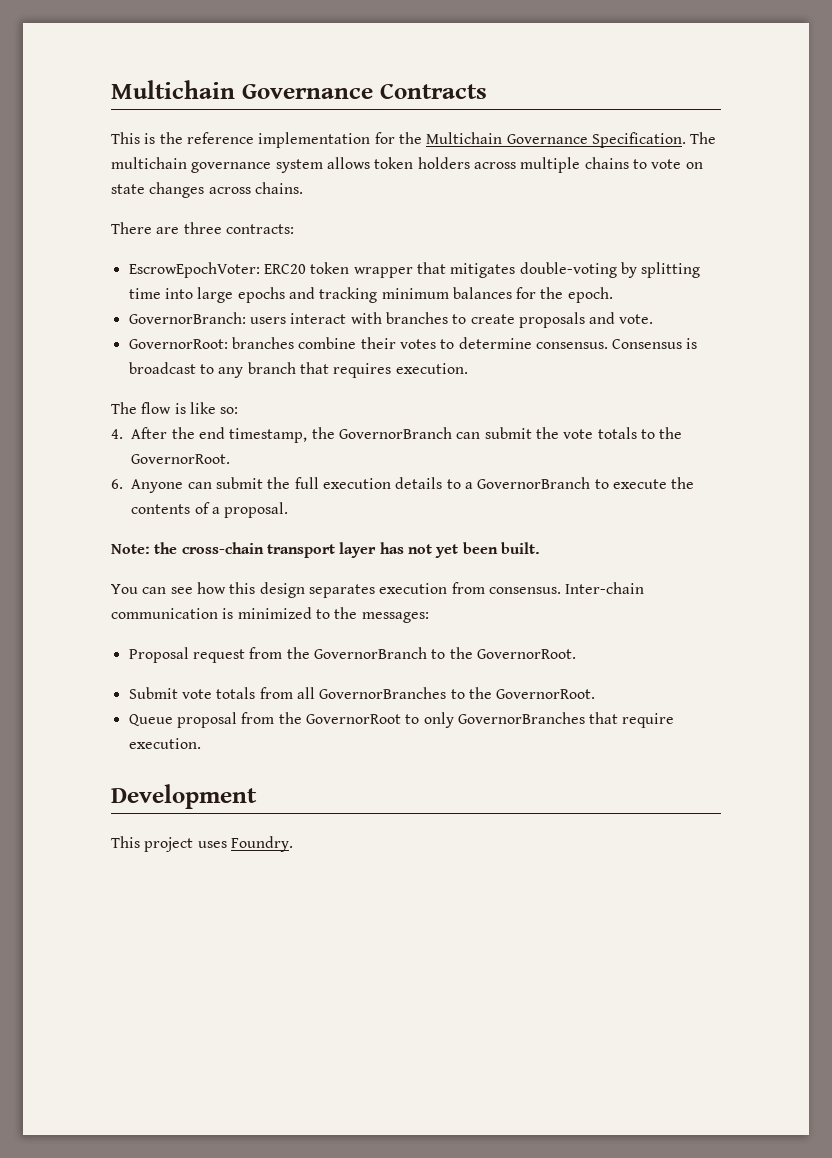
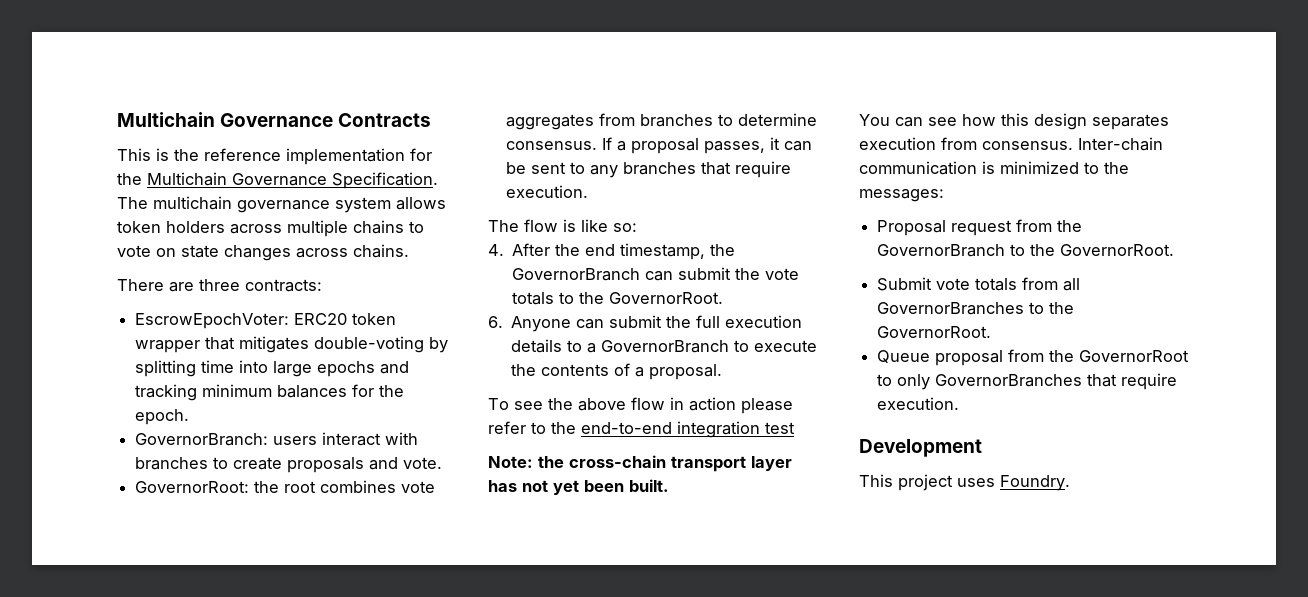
[231,337,698,349] [128,362,392,378] branches combine their votes to determine consensus. Consensus is broadcast to any branch that requires -> [254,480,436,493] [506,113,818,130] [506,137,813,154] [506,161,792,178] the root combines vote aggregates from branches to determine consensus. If a proposal passes, it can be sent to any branches that require
(289, 510) none -> [488,397,793,414] [488,421,795,438] // To see the above flow in action please refer to the end-to-end integration test

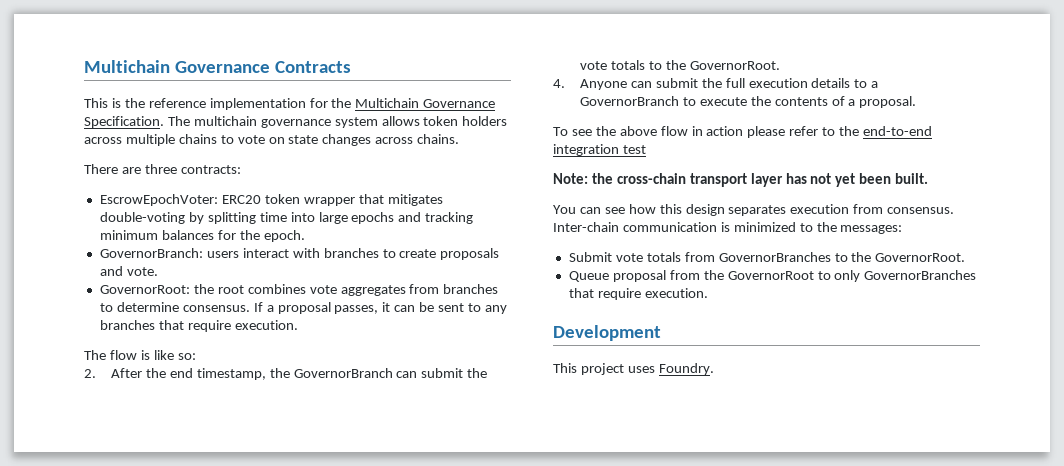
[488,244,504,256] 4. -> [84,369,96,378] 2.
[488,316,503,328] 6. -> [553,79,565,88] 4.
[877,219,1083,236] [877,244,1175,257] // Proposal request from the GovernorBranch to the GovernorRoot. -> (903, 229) none
[1063,278,1081,291] all -> (715, 257) none

